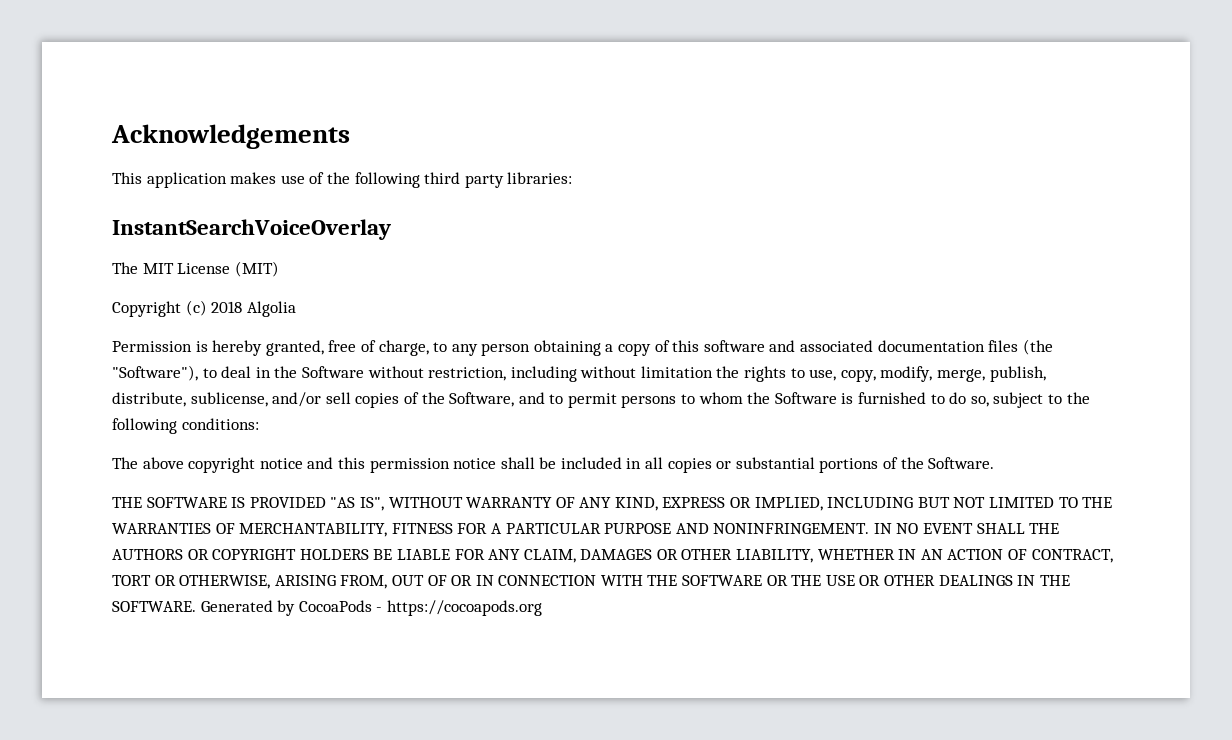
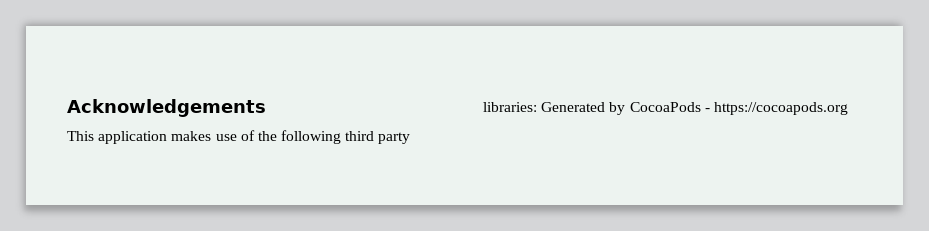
[112,219,391,240] [112,261,279,277] [112,300,296,317] [112,339,1053,356] [112,365,1046,382] [112,392,1090,408] [112,418,259,434] [112,457,995,473] [112,497,1113,511] [112,523,1060,537] [112,549,1113,563] [112,575,1070,589] [112,601,196,612] // InstantSearchVoiceOverlay // The MIT License (MIT) // Copyright (c) 2018 Algolia // Permission is hereby granted, free of charge, to any person obtaining a copy of this software and associated documentation files (the "Software"), to deal in the Software without restriction, including without limitation the rights to use, copy, modify, merge, publish, distribute, sublicense, and/or sell copies of the Software, and to permit persons to whom the Software is furnished to do so, subject to the following conditions: // The above copyright notice and this permission notice shall be included in all copies or substantial portions of the Software. // THE SOFTWARE IS PROVIDED "AS IS", WITHOUT WARRANTY OF ANY KIND, EXPRESS OR IMPLIED, INCLUDING BUT NOT LIMITED TO THE WARRANTIES OF MERCHANTABILITY, FITNESS FOR A PARTICULAR PURPOSE AND NONINFRINGEMENT. IN NO EVENT SHALL THE AUTHORS OR COPYRIGHT HOLDERS BE LIABLE FOR ANY CLAIM, DAMAGES OR OTHER LIABILITY, WHETHER IN AN ACTION OF CONTRACT, TORT OR OTHERWISE, ARISING FROM, OUT OF OR IN CONNECTION WITH THE SOFTWARE OR THE USE OR OTHER DEALINGS IN THE SOFTWARE. -> (537, 107) none

